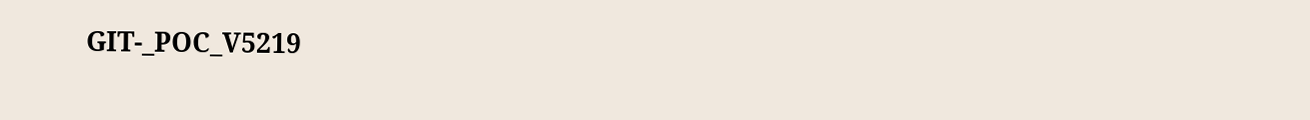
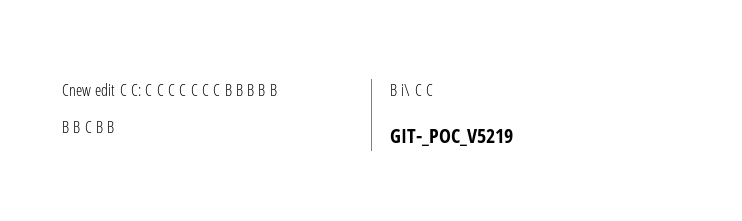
(86, 44) none -> [62,83,277,96] [62,121,115,133] [390,84,433,96] Cnew edit C C: C C C C C C C B B B B B // B B C B B // B i\ C C //

